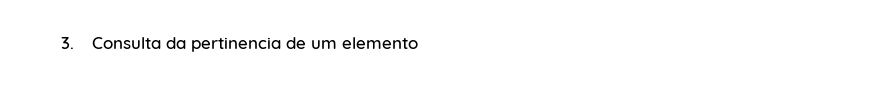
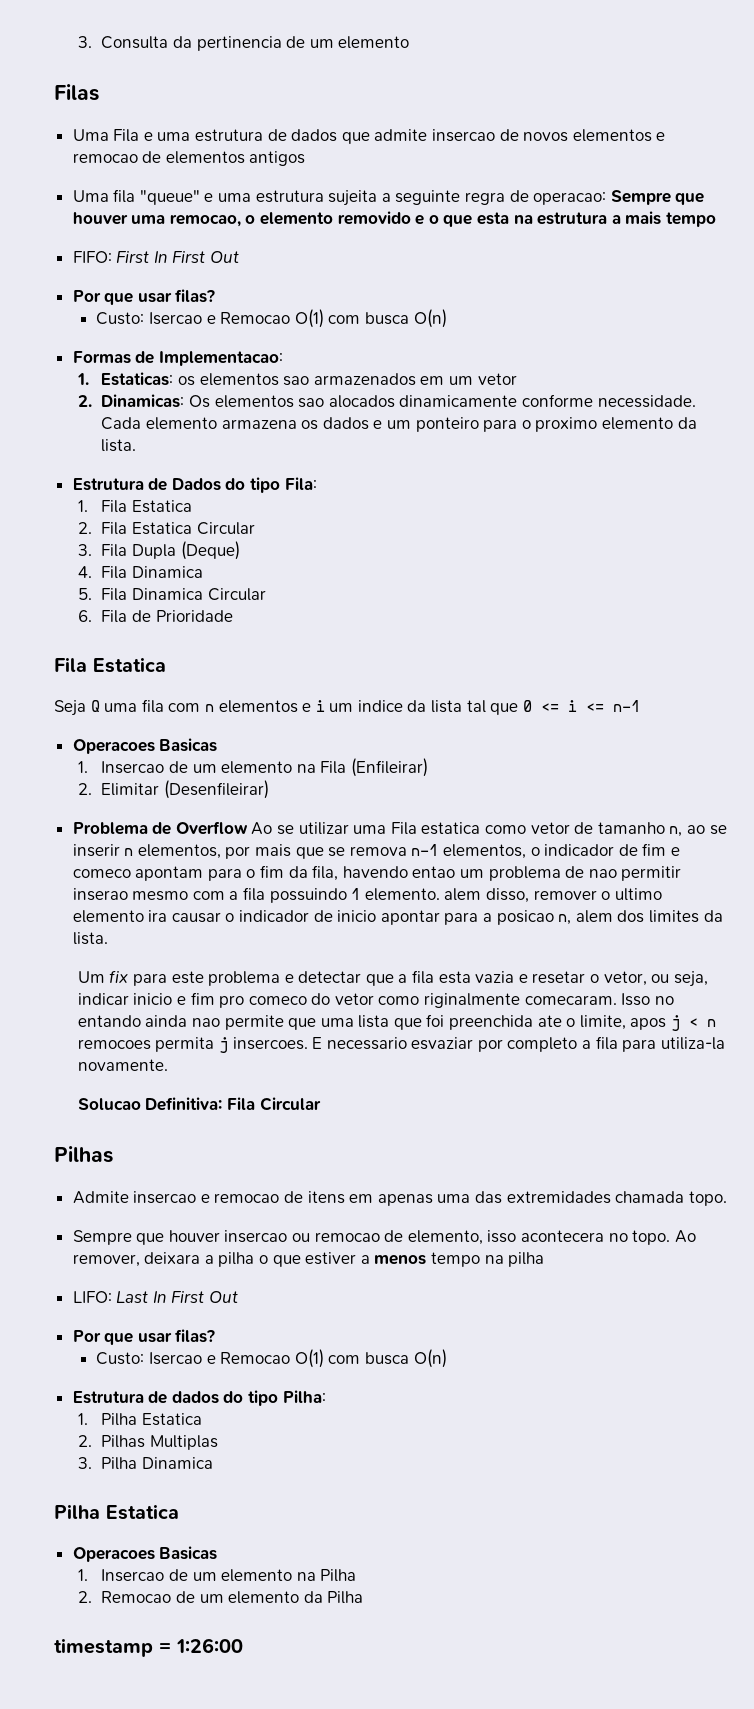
(418, 43) none -> [54,84,99,101] [72,129,666,144] [72,151,306,166] [72,189,705,206] [72,211,716,227] [72,251,240,263] [72,289,216,305] [96,309,447,328] [72,351,283,366] [76,372,517,386] [77,394,696,408] [101,417,697,432] [101,439,137,452] [72,477,317,493] [77,500,193,513] [77,522,255,535] [77,541,240,560] [77,566,204,579] [77,588,266,601] [77,610,233,623] [54,657,166,673] [54,699,640,716] [72,738,218,754] [77,758,429,777] [77,780,270,799] [72,821,727,837] [72,843,680,859] [72,865,682,881] [72,887,662,903] [72,910,723,925] [72,932,108,945] [77,970,708,987] [77,992,674,1008] [77,1014,716,1031] [77,1036,725,1053] [77,1059,168,1071] [77,1097,321,1111] [54,1146,113,1163] [72,1191,727,1206] [72,1230,696,1245] [72,1252,545,1267] [72,1291,239,1303] [72,1329,216,1345] [96,1349,447,1368] [72,1390,326,1406] [77,1413,203,1426] [77,1435,219,1450] [77,1457,214,1470] [54,1504,179,1520] [72,1546,218,1562] [77,1569,357,1582] [77,1591,364,1604] [54,1638,243,1657] // Filas // Uma Fila e uma estrutura de dados que admite insercao de novos elementos e remocao de elementos antigos // Uma fila "queue" e uma estrutura sujeita a seguinte regra de operacao: Sempre que houver uma remocao, o elemento removido e o que esta na estrutura a mais tempo // FIFO: First In First Out // Por que usar filas? // Custo: Isercao e Remocao O(1) com busca O(n) // Formas de Implementacao: // 1. Estaticas: os elementos sao armazenados em um vetor // 2. Dinamicas: Os elementos sao alocados dinamicamente conforme necessidade. Cada elemento armazena os dados e um ponteiro para o proximo elemento da lista. // Estrutura de Dados do tipo Fila: // 1. Fila Estatica // 2. Fila Estatica Circular // 3. Fila Dupla (Deque) // 4. Fila Dinamica // 5. Fila Dinamica Circular // 6. Fila de Prioridade // Fila Estatica // Seja Q uma fila com n elementos e i um indice da lista tal que 0 <= i <= n-1 // Operacoes Basicas // 1. Insercao de um elemento na Fila (Enfileirar) // 2. Elimitar (Desenfileirar) // Problema de Overflow Ao se utilizar uma Fila estatica como vetor de tamanho n, ao se inserir n elementos, por mais que se remova n-1 elementos, o indicador de fim e comeco apontam para o fim da fila, havendo entao um problema de nao permitir inserao mesmo com a fila possuindo 1 elemento. alem disso, remover o ultimo elemento ira causar o indicador de inicio apontar para a posicao n, alem dos limites da lista. // Um fix para este problema e detectar que a fila esta vazia e resetar o vetor, ou seja, indicar inicio e fim pro comeco do vetor como riginalmente comecaram. Isso no entando ainda nao permite que uma lista que foi preenchida ate o limite, apos j < n remocoes permita j insercoes. E necessario esvaziar por completo a fila para utiliza-la novamente. // Solucao Definitiva: Fila Circular // Pilhas // Admite insercao e remocao de itens em apenas uma das extremidades chamada topo. // Sempre que houver insercao ou remocao de elemento, isso acontecera no topo. Ao remover, deixara a pilha o que estiver a menos tempo na pilha // LIFO: Last In First Out // Por que usar filas? // Custo: Isercao e Remocao O(1) com busca O(n) // Estrutura de dados do tipo Pilha: // 1. Pilha Estatica // 2. Pilhas Multiplas // 3. Pilha Dinamica // Pilha Estatica // Operacoes Basicas // 1. Insercao de um elemento na Pilha // 2. Remocao de um elemento da Pilha // timestamp = 1:26:00

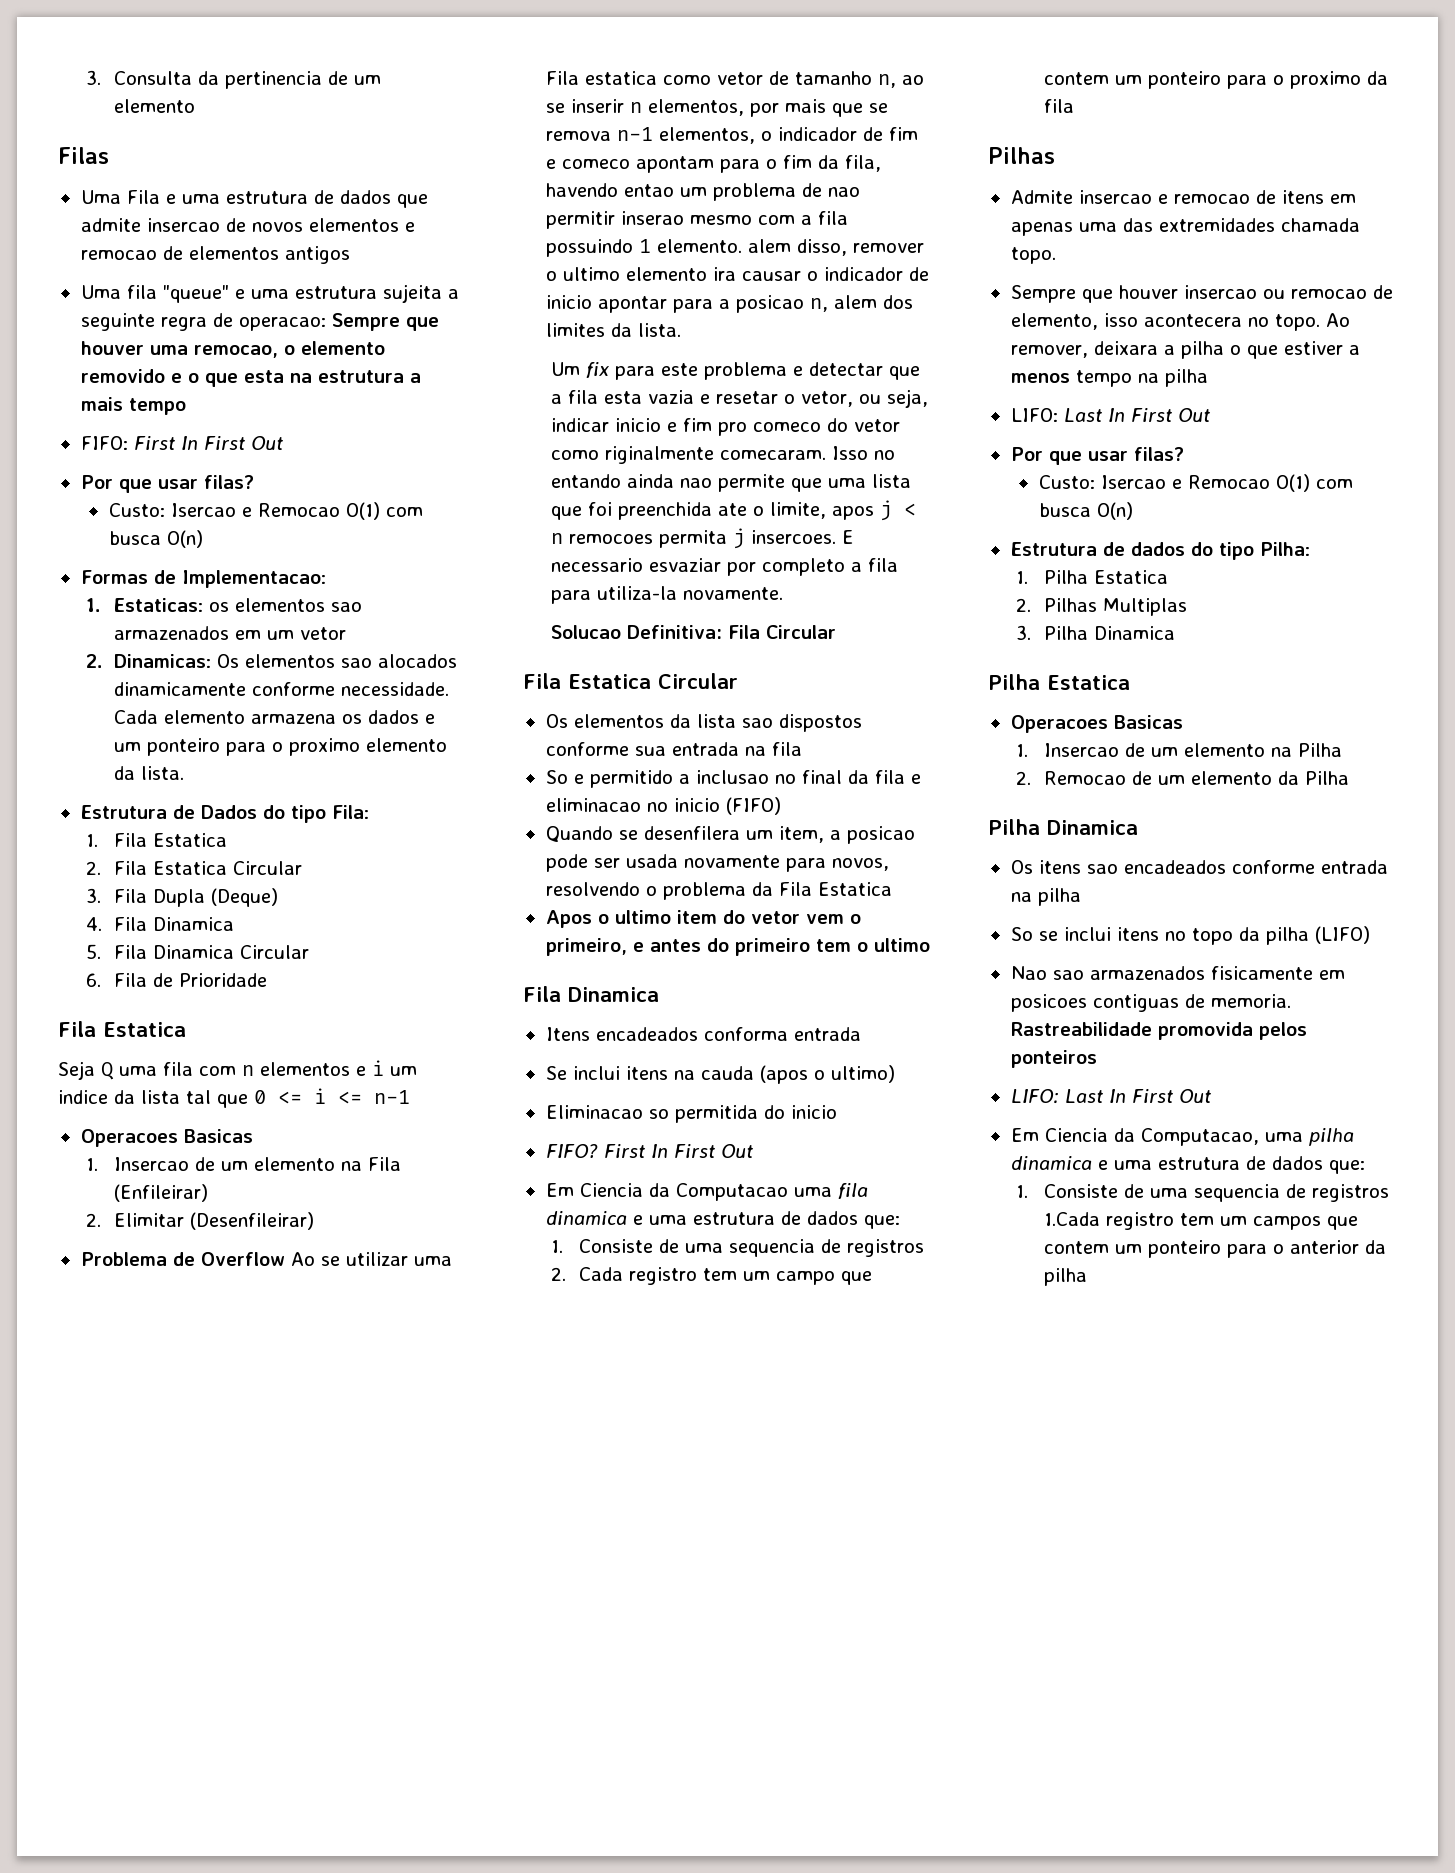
(321, 1104) none -> [523,673,738,689] [545,714,862,732] [545,742,802,756] [545,770,921,788] [545,797,781,815] [545,826,915,844] [545,854,889,872] [545,882,892,900] [545,910,861,928] [545,938,930,956] [523,986,659,1002] [545,1027,861,1041] [545,1065,895,1084] [545,1105,837,1123] [545,1144,754,1158] [545,1183,868,1201] [545,1211,900,1229] [551,1239,925,1257] [551,1267,873,1285] [1044,71,1389,89] [1044,99,1075,113] // Fila Estatica Circular // Os elementos da lista sao dispostos conforme sua entrada na fila // So e permitido a inclusao no final da fila e eliminacao no inicio (FIFO) // Quando se desenfilera um item, a posicao pode ser usada novamente para novos, resolvendo o problema da Fila Estatica // Apos o ultimo item do vetor vem o primeiro, e antes do primeiro tem o ultimo // Fila Dinamica // Itens encadeados conforma entrada // Se inclui itens na cauda (apos o ultimo) // Eliminacao so permitida do inicio // FIFO? First In First Out // Em Ciencia da Computacao uma fila dinamica e uma estrutura de dados que: // 1. Consiste de uma sequencia de registros // 2. Cada registro tem um campo que contem um ponteiro para o proximo da fila
[54,1638,243,1657] timestamp = 1:26:00 -> [988,819,1138,835] [1010,860,1388,874] [1010,888,1081,906] [1010,926,1370,945] [1010,966,1345,980] [1010,994,1291,1012] [1010,1022,1307,1040] [1010,1050,1097,1068] [1010,1089,1212,1104] [1010,1128,1354,1146] [1010,1156,1365,1174] [1016,1184,1390,1202] [1044,1212,1359,1230] [1044,1240,1387,1258] [1044,1268,1088,1286] Pilha Dinamica // Os itens sao encadeados conforme entrada na pilha // So se inclui itens no topo da pilha (LIFO) // Nao sao armazenados fisicamente em posicoes contiguas de memoria. Rastreabilidade promovida pelos ponteiros // LIFO: Last In First Out // Em Ciencia da Computacao, uma pilha dinamica e uma estrutura de dados que: // 1. Consiste de uma sequencia de registros 1.Cada registro tem um campos que contem um ponteiro para o anterior da pilha

